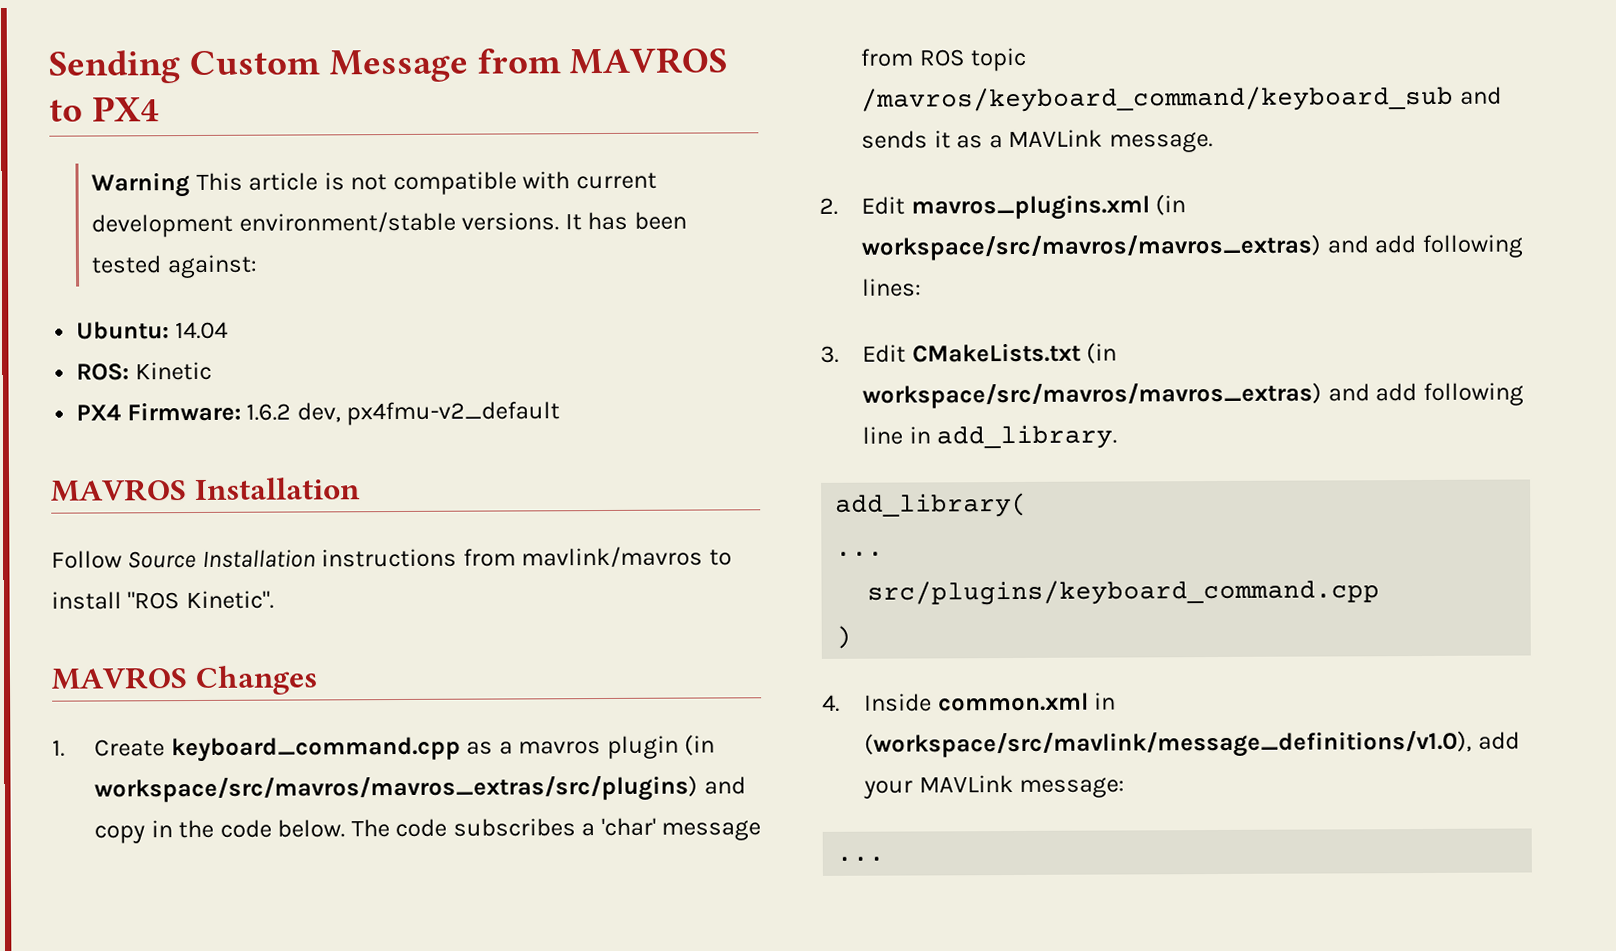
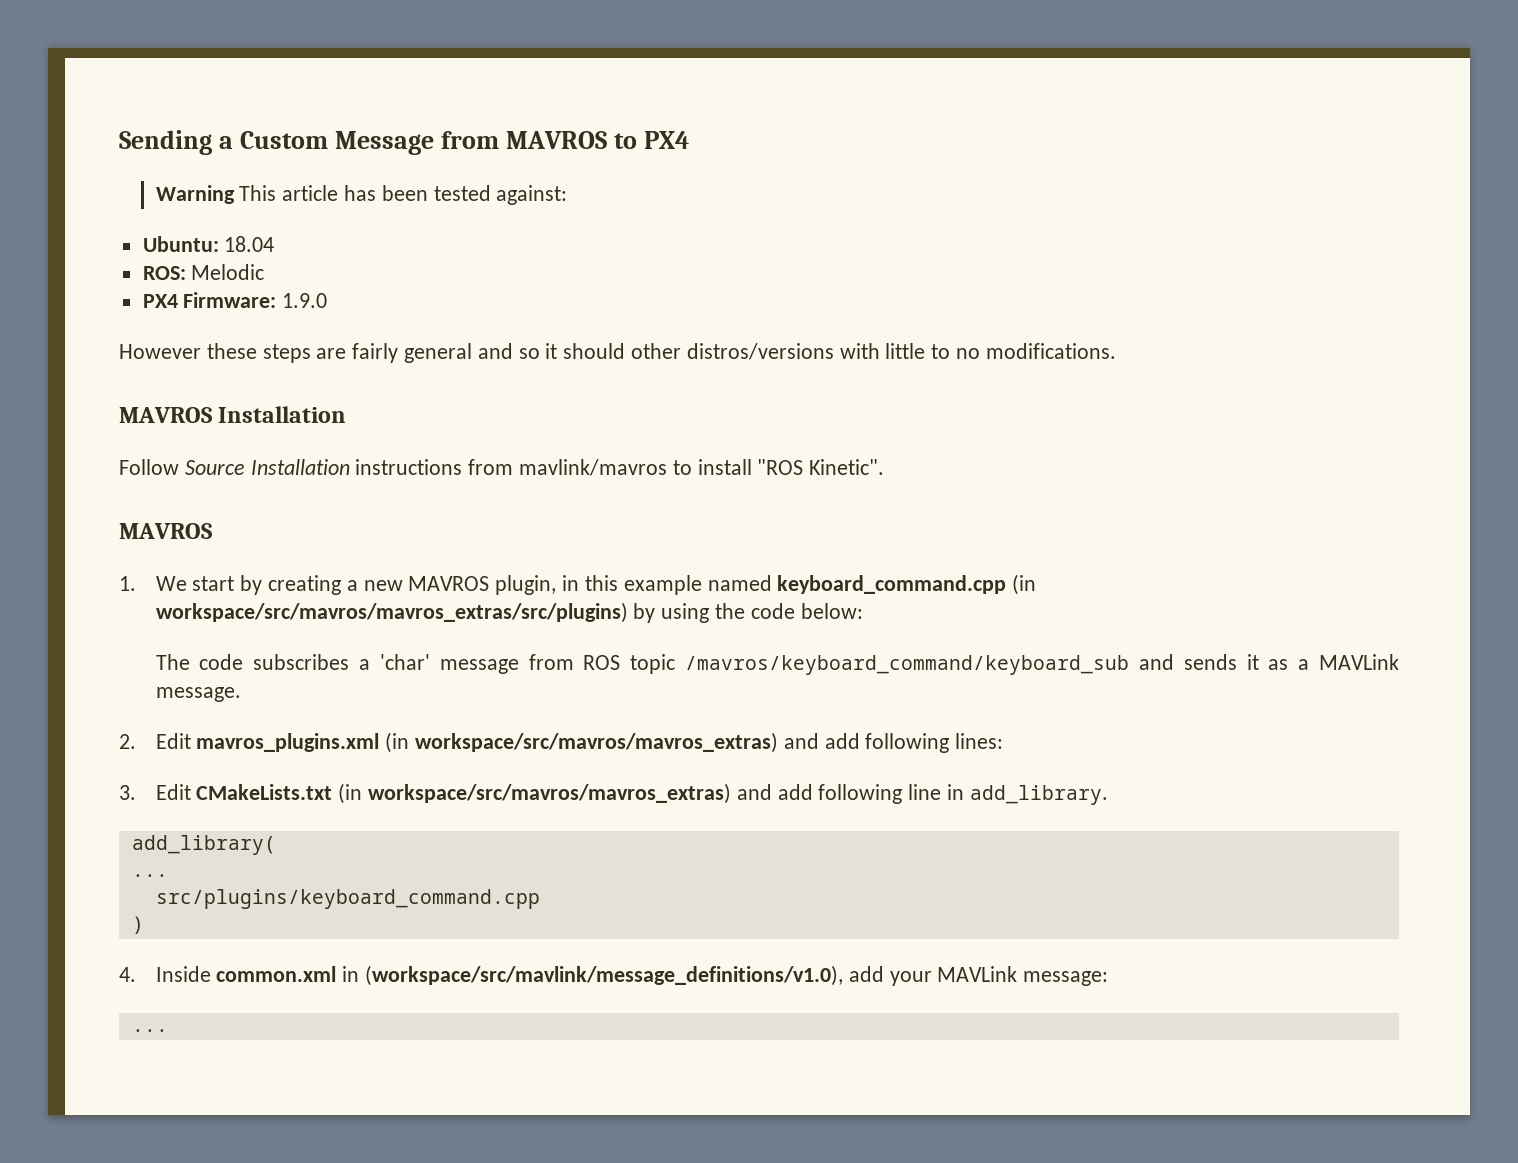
(181, 67) none -> [219,136,234,149] a
[323,171,657,196] [91,211,582,238] is not compatible with current development environment/stable versions. It -> (339, 193) none
[174,321,228,340] 14.04 -> [224,236,275,252] 18.04
[134,361,212,381] Kinetic -> [191,264,265,280] Melodic
[246,401,561,426] 1.6.2 dev, px4fmu-v2_default -> [282,293,328,308] [119,343,1116,363] 1.9.0 // However these steps are fairly general and so it should other distros/versions with little to no modifications.
[194,665,318,695] Changes -> (212, 531) none
[94,734,716,763] [94,775,746,804] [94,820,173,844] Create keyboard_command.cpp as a mavros plugin (in workspace/src/mavros/mavros_extras/src/plugins) and copy in -> [155,574,1037,595] [155,602,710,623] We start by creating a new MAVROS plugin, in this example named keyboard_command.cpp (in workspace/src/mavros/mavros_extras/src/plugins) by using
[277,819,346,838] below. -> [800,603,863,619] below: //

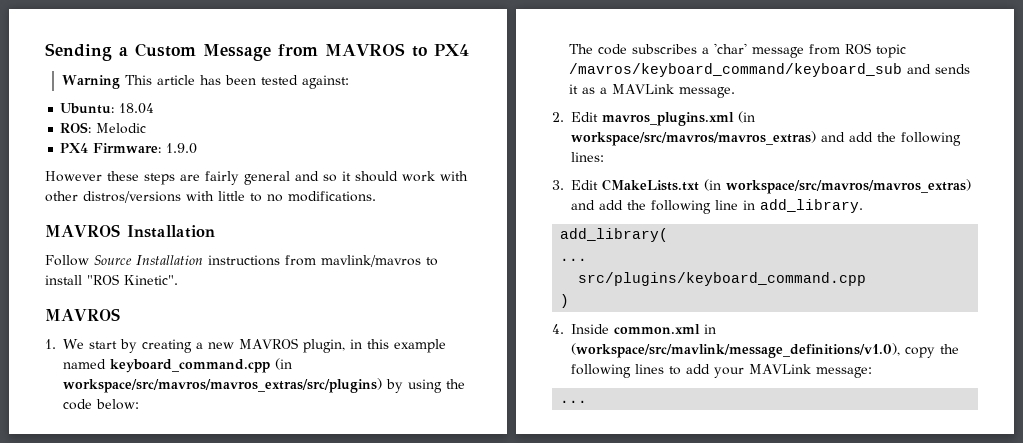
(626, 351) none -> [402,171,468,182] work with
(860, 741) none -> [877,132,896,142] the
(813, 792) none -> [627,200,646,210] the
(844, 975) none -> [905,344,959,358] [571,364,681,378] copy the following lines to

